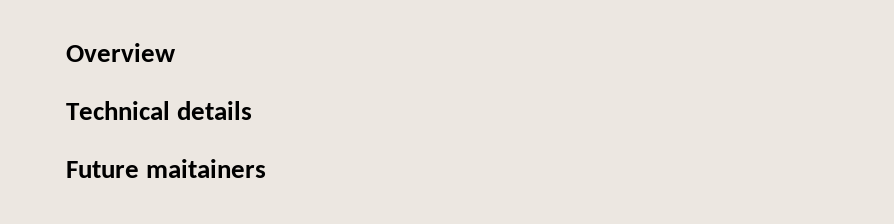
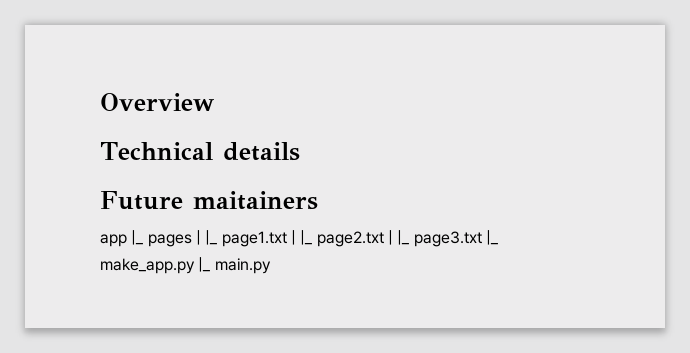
(267, 168) none -> [100,230,498,247] [100,257,271,274] // app |_ pages | |_ page1.txt | |_ page2.txt | |_ page3.txt |_ make_app.py |_ main.py

